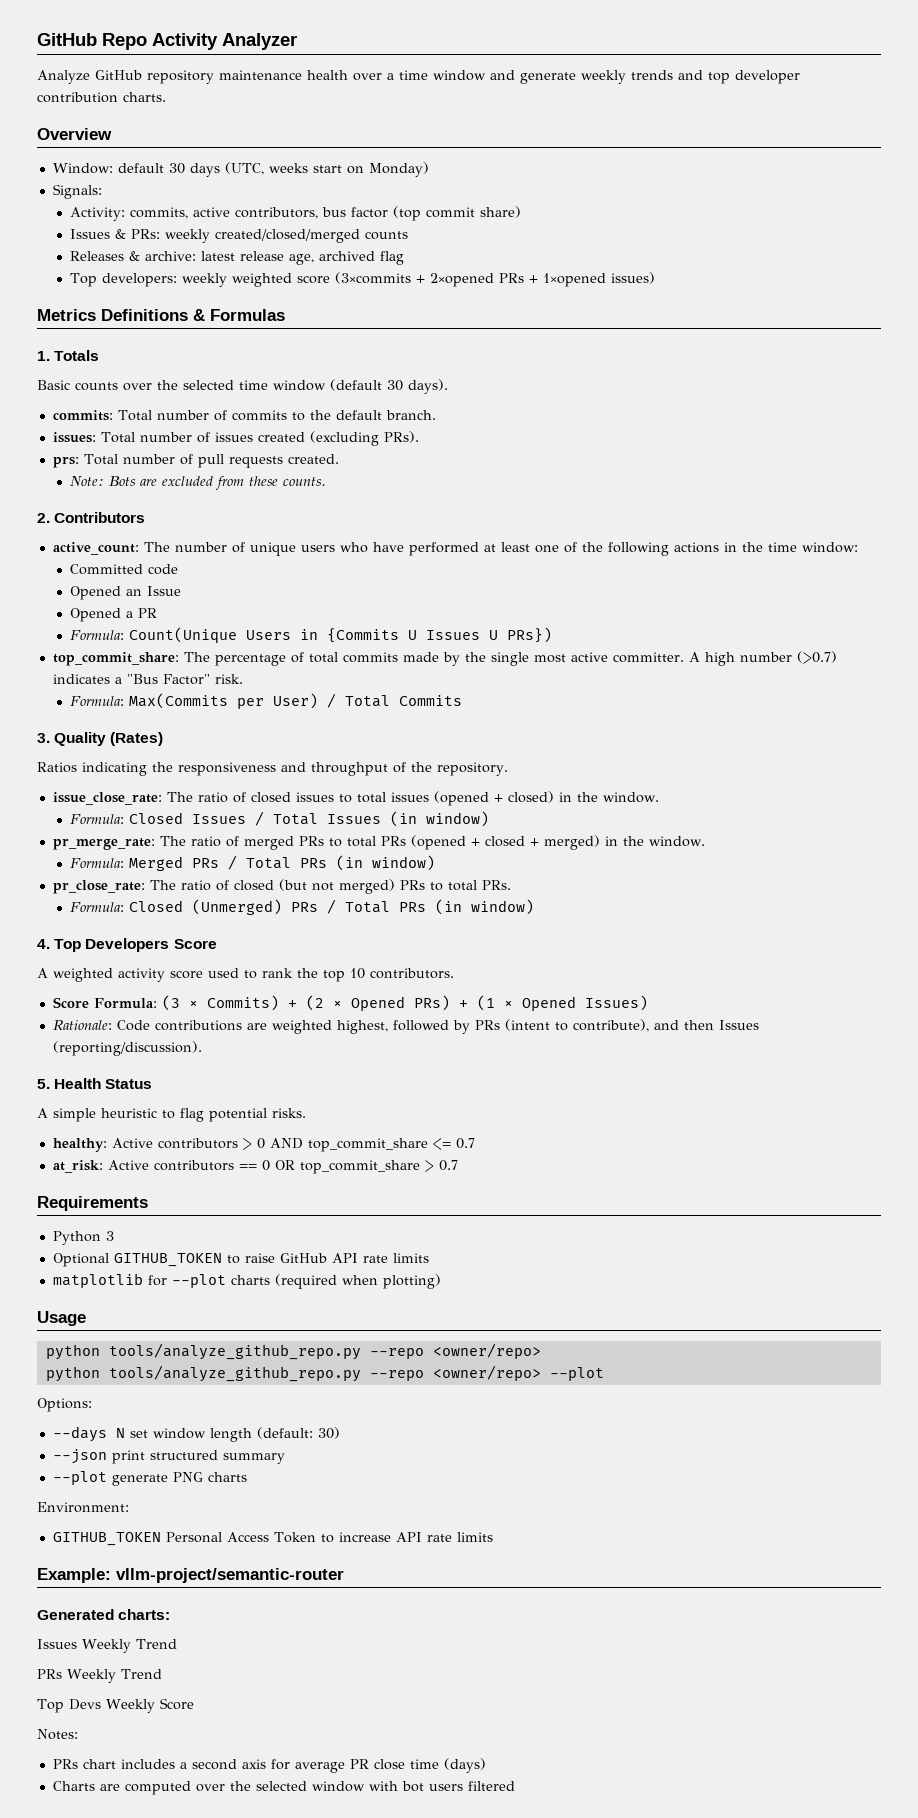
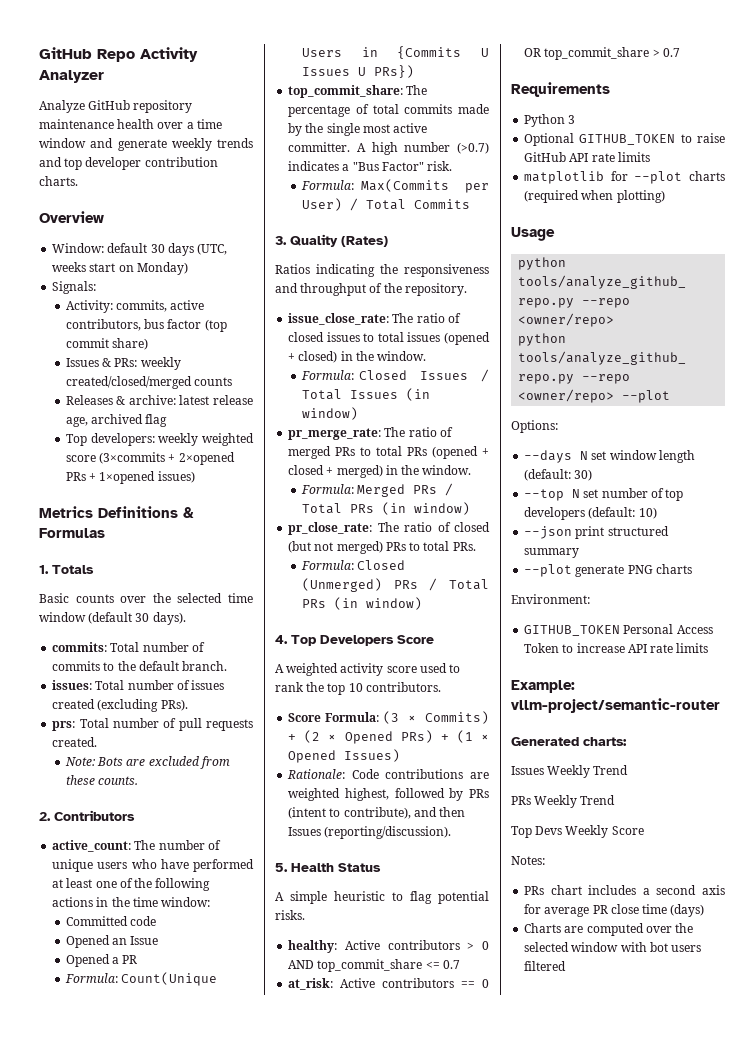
(340, 1433) none -> [524,488,684,501] [524,507,657,520] // --top N set number of top developers (default: 10)

